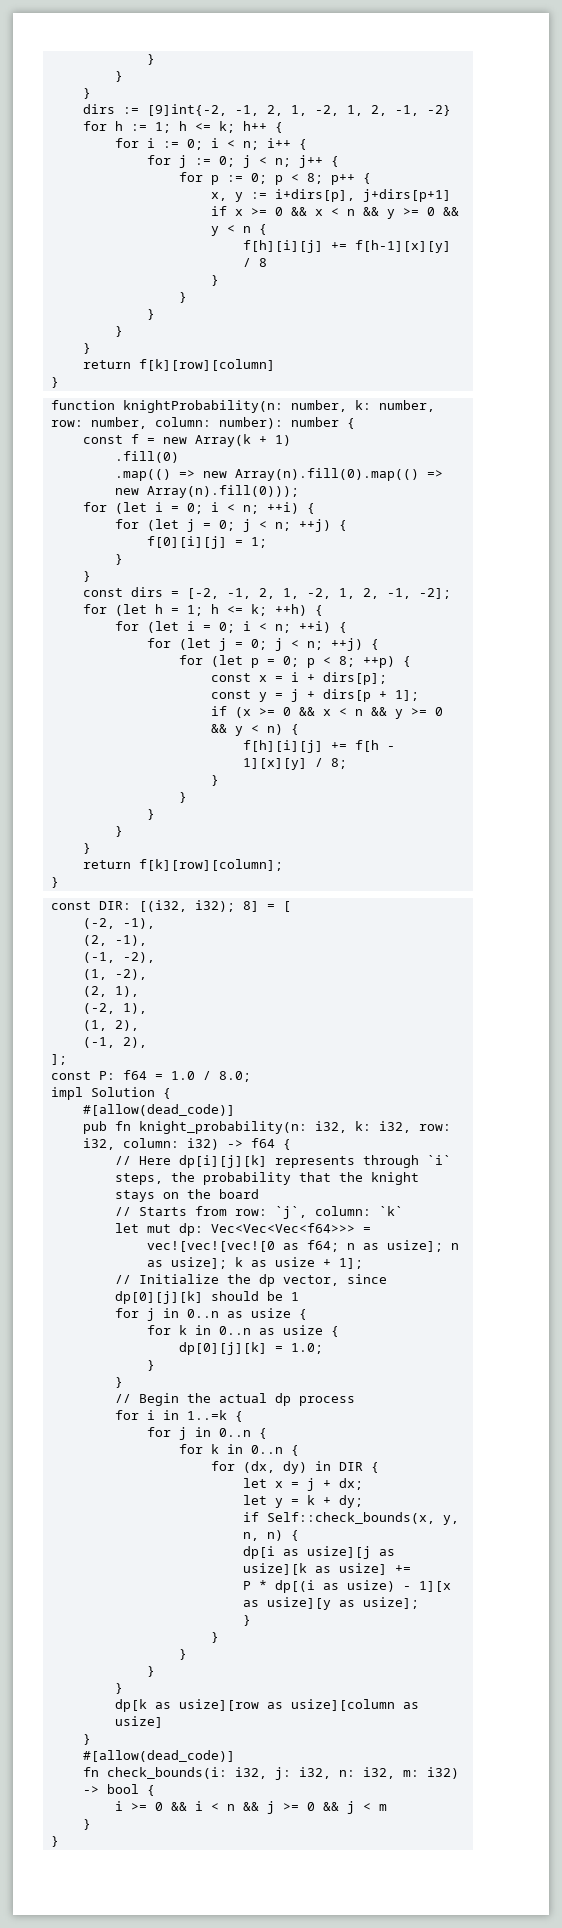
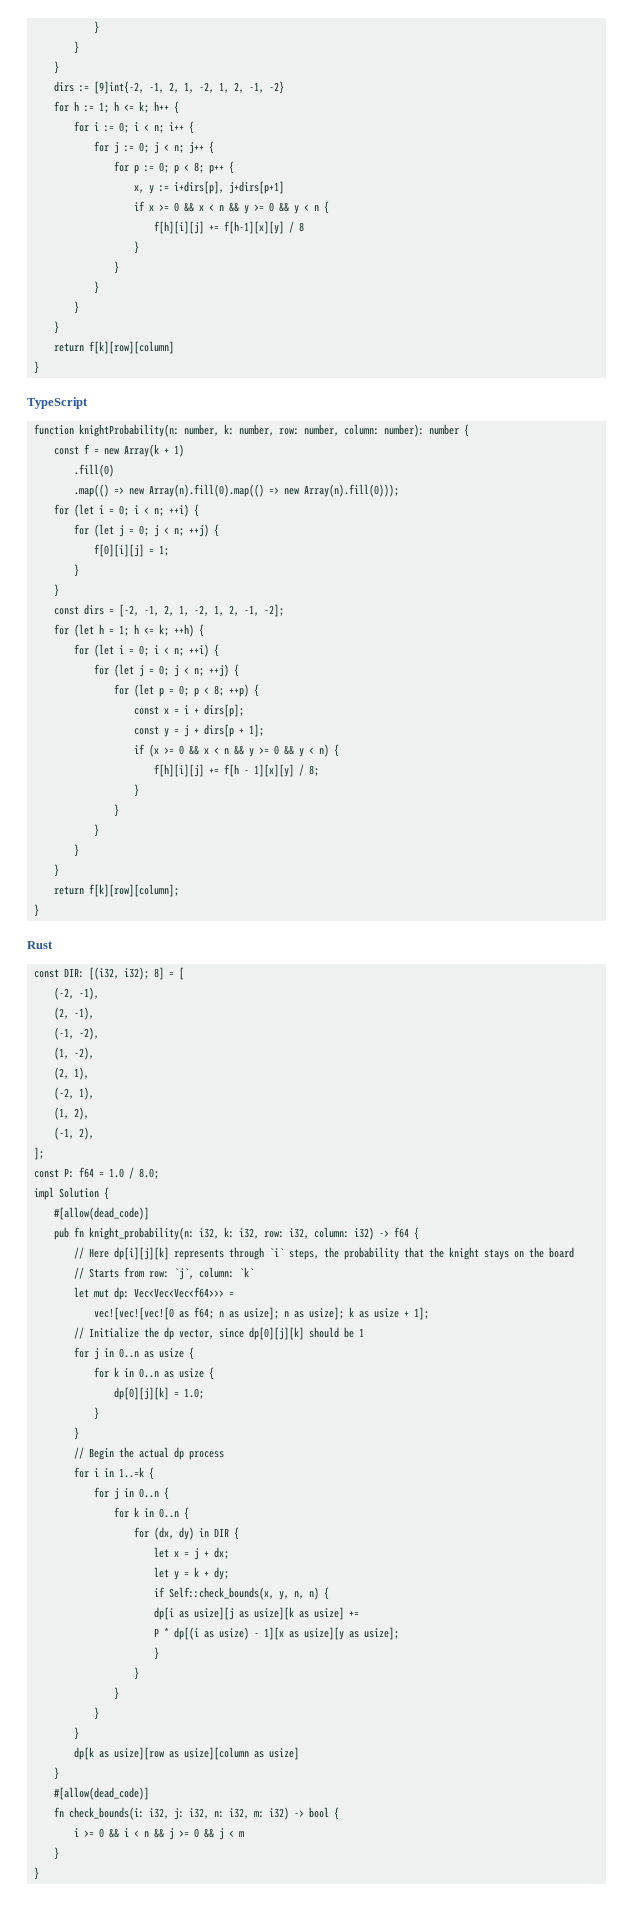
(60, 382) none -> [27,397,88,409] // TypeScript
(60, 882) none -> [27,941,53,949] // Rust

